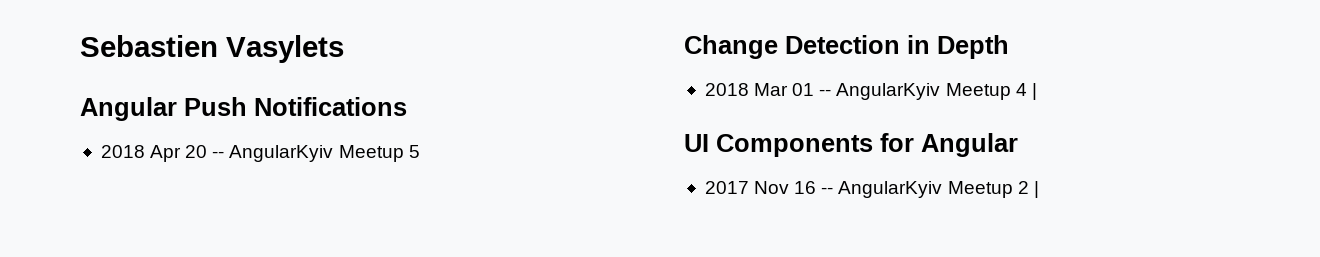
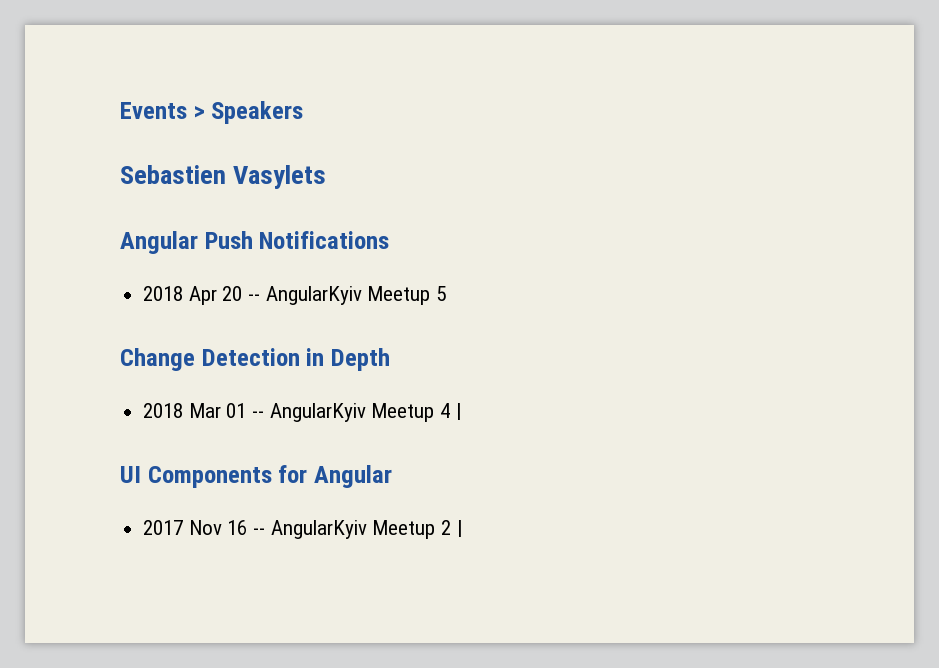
(80, 46) none -> [120,101,304,124] Events > Speakers //

